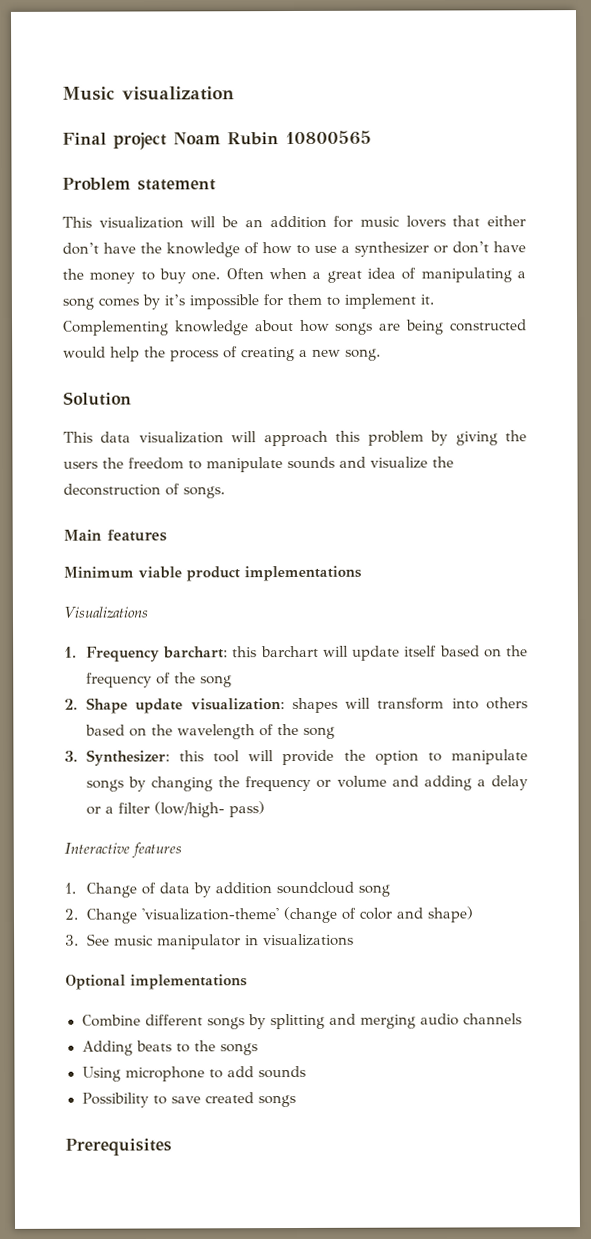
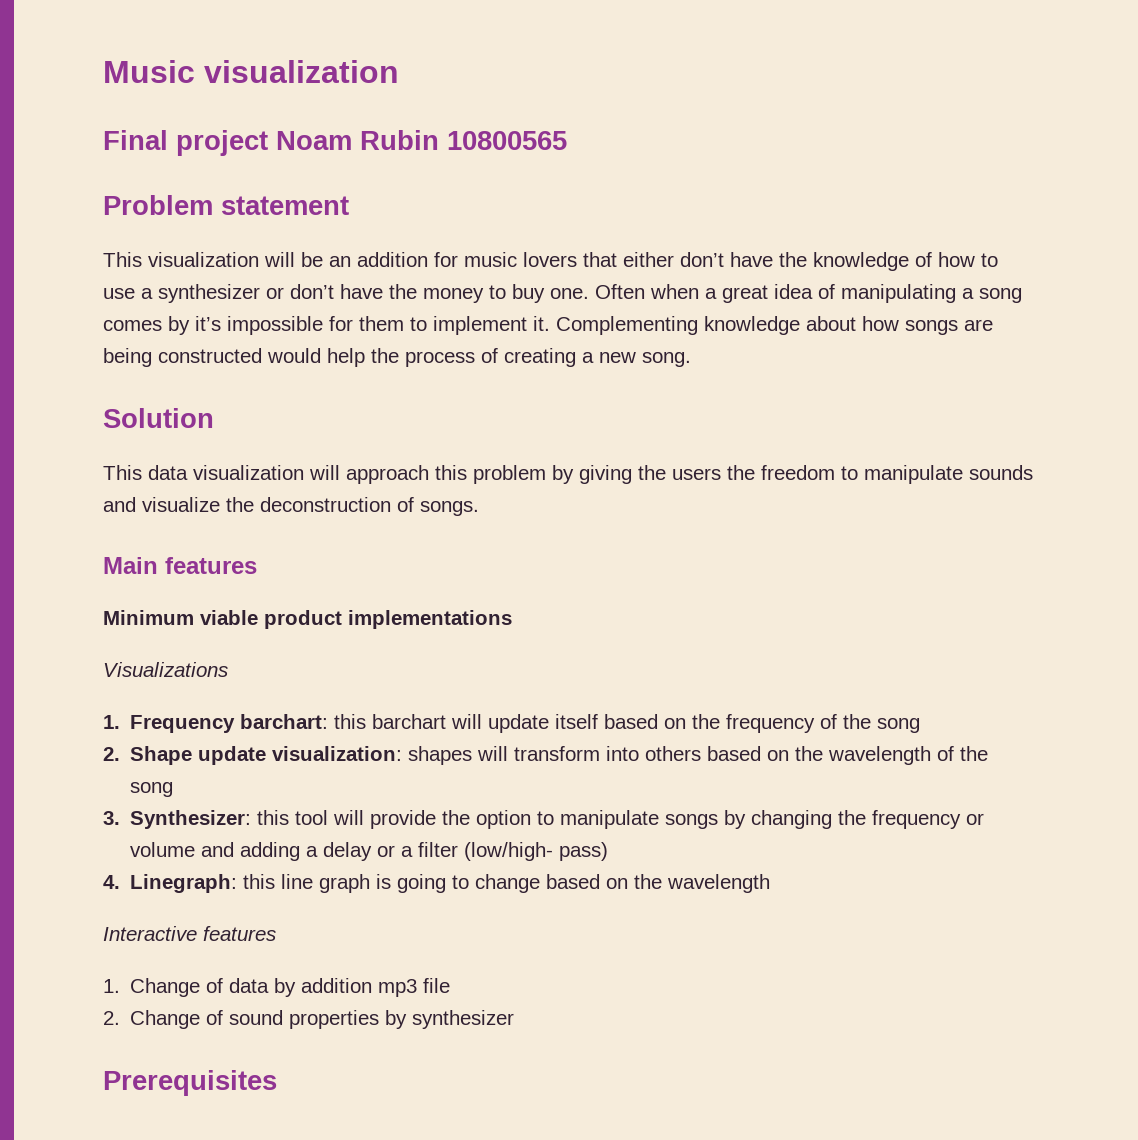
(265, 809) none -> [103,874,771,893] // 4. Linegraph: this line graph is going to change based on the wavelength
[275,881,390,897] soundcloud song -> [378,978,451,997] mp3 file
[140,906,474,924] [65,933,354,950] [65,974,248,990] [81,1013,522,1030] [81,1040,258,1056] [81,1065,306,1082] [81,1092,296,1108] 'visualization-theme' (change of color and shape) // 3. See music manipulator in visualizations // Optional implementations // Combine different songs by splitting and merging audio channels // Adding beats to the songs // Using microphone to add sounds // Possibility to save created songs -> [206,1010,515,1029] of sound properties by synthesizer

